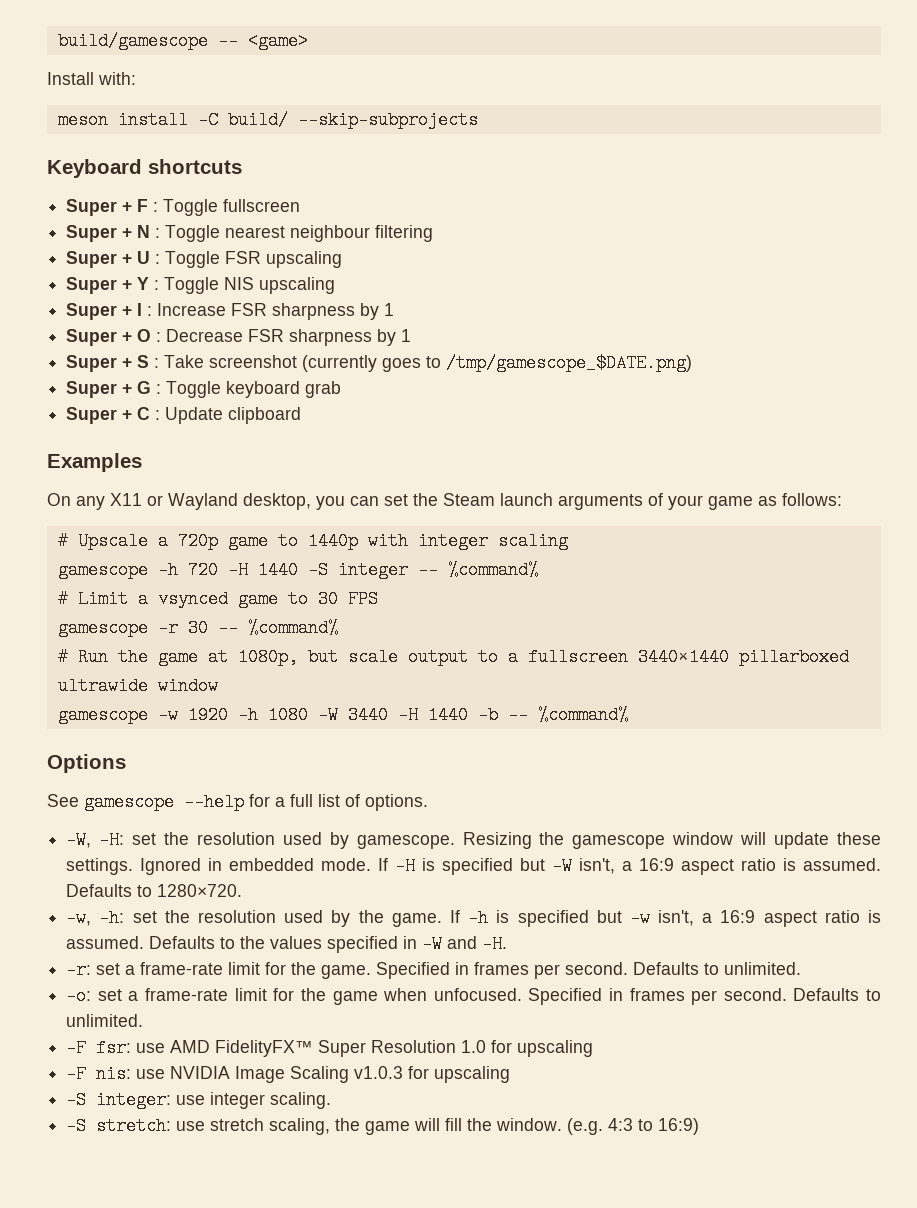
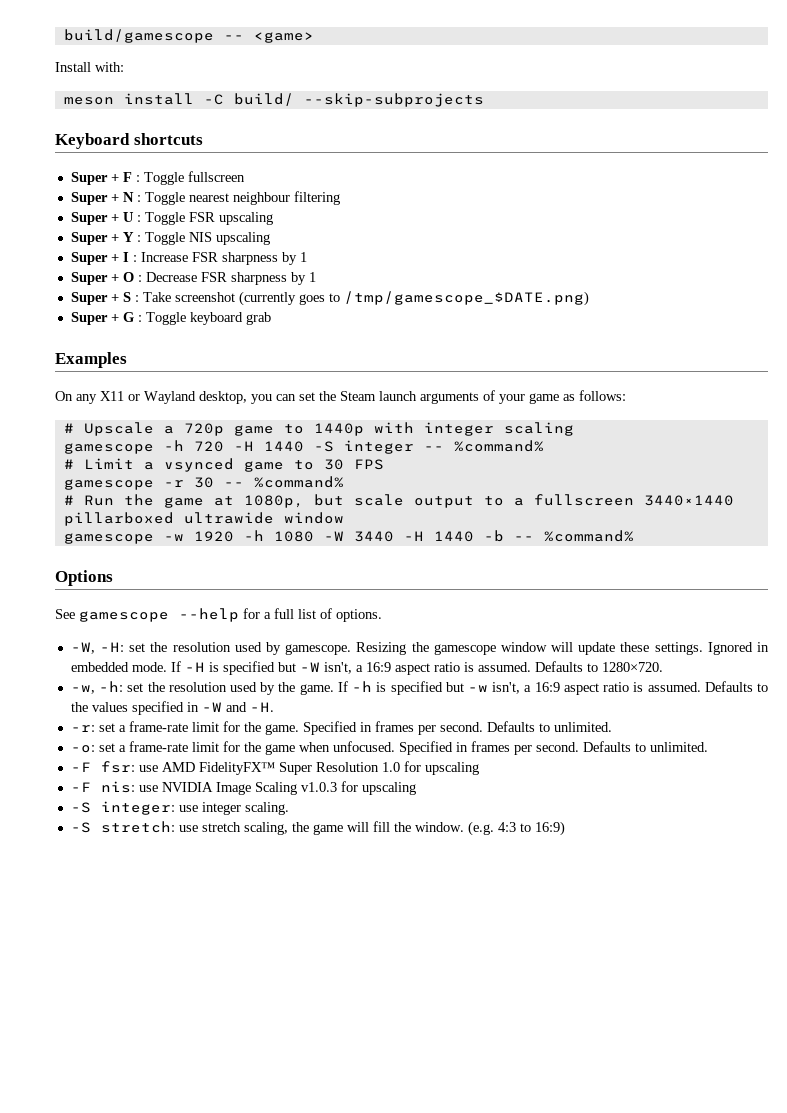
[66,407,302,424] // Super + C : Update clipboard -> (271, 318) none

